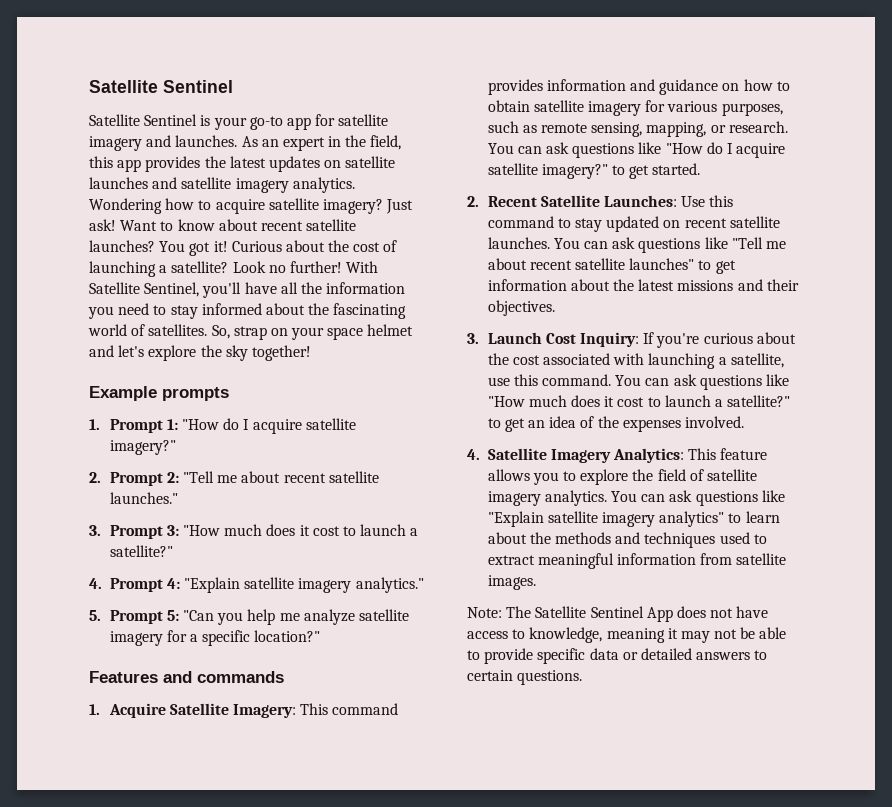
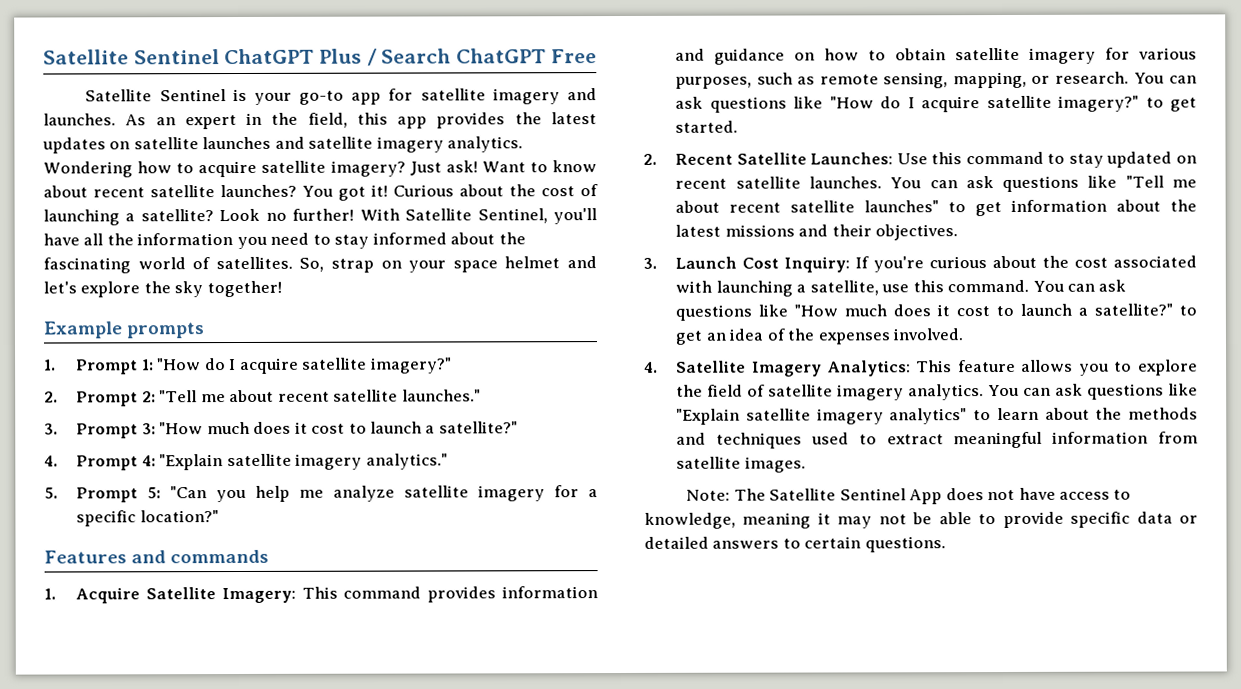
[89,80,233,93] Satellite Sentinel -> [43,48,597,66] Satellite Sentinel ChatGPT Plus / Search ChatGPT Free

